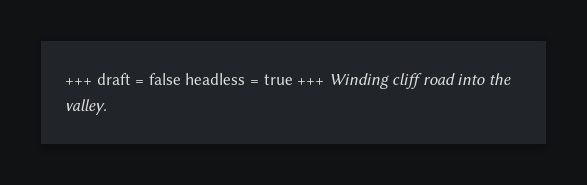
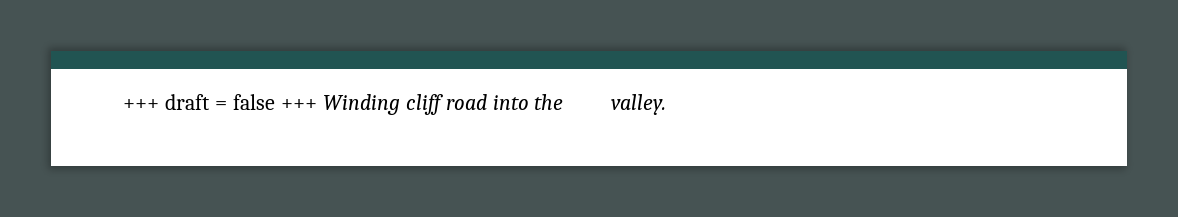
[185,73,293,85] headless = true -> (275, 102) none

